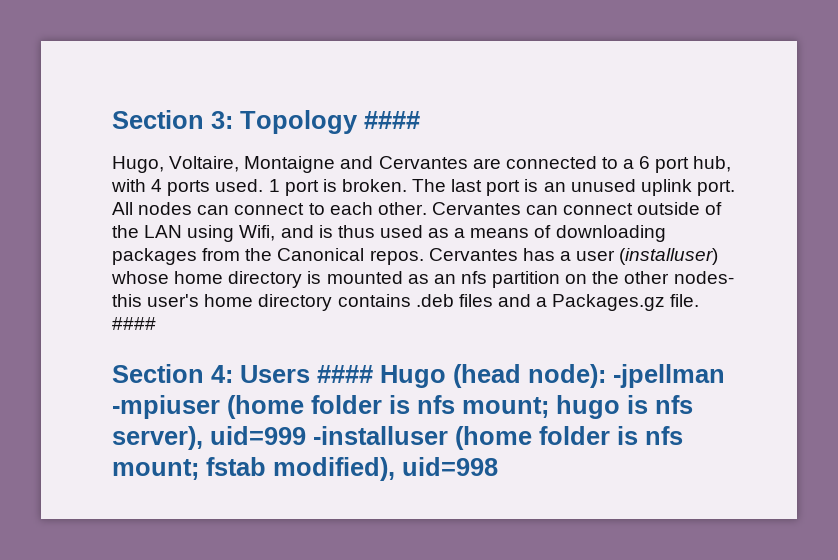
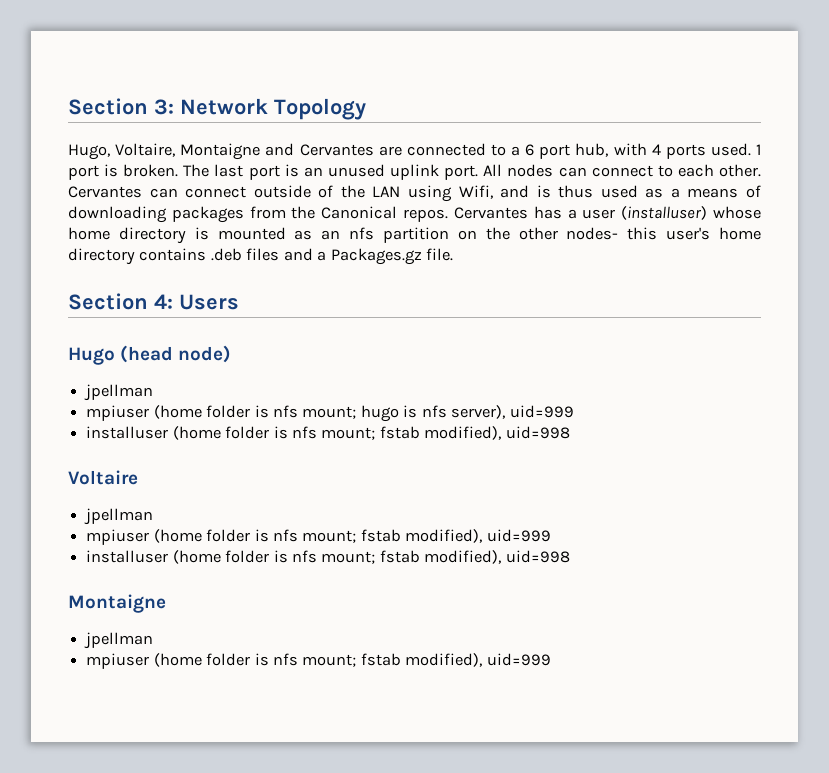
(233, 120) none -> [180,98,268,115] Network
[364,111,420,129] #### -> (366, 109) none
[112,317,156,330] #### -> (454, 254) none
[317,365,373,383] #### -> (239, 302) //
[528,364,725,388] [112,395,220,419] node): -jpellman -mpiuser -> [178,345,232,363] [84,384,154,401] [86,405,150,421] node) // jpellman // mpiuser
[313,426,683,450] [112,457,498,481] -installuser (home folder is nfs mount; fstab modified), uid=998 -> [86,426,570,440] [68,470,138,485] [84,508,154,525] [86,529,551,545] [86,550,570,564] [68,594,166,613] [84,632,154,649] [86,653,551,669] // installuser (home folder is nfs mount; fstab modified), uid=998 // Voltaire // jpellman // mpiuser (home folder is nfs mount; fstab modified), uid=999 // installuser (home folder is nfs mount; fstab modified), uid=998 // Montaigne // jpellman // mpiuser (home folder is nfs mount; fstab modified), uid=999

